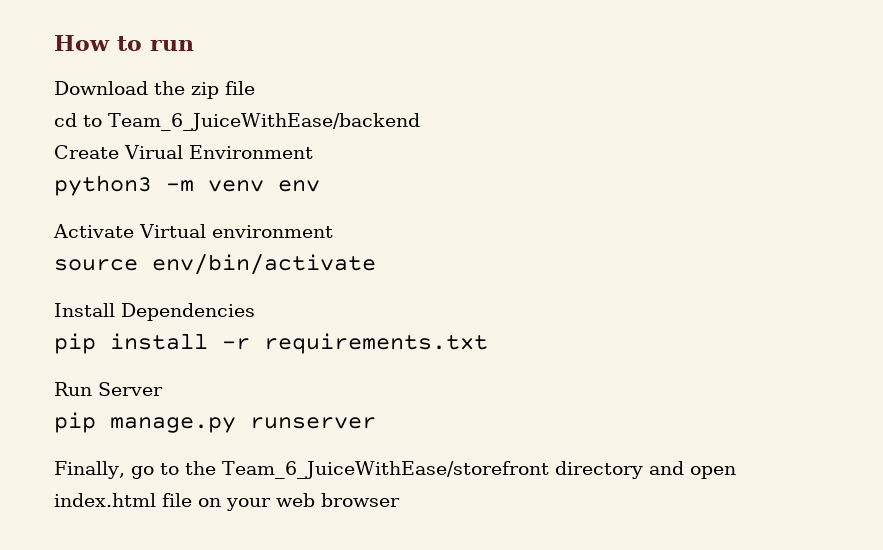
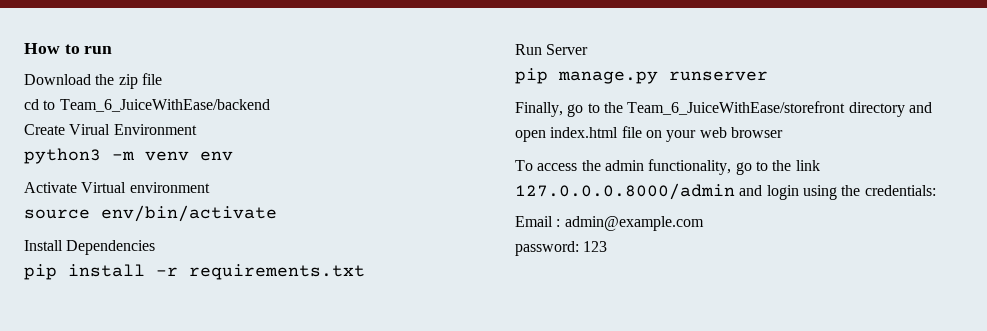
(400, 500) none -> [515,159,820,175] [515,183,936,200] [515,216,704,231] [515,241,608,256] // To access the admin functionality, go to the link 127.0.0.0.8000/admin and login using the credentials: // Email : admin@example.com // password: 123

